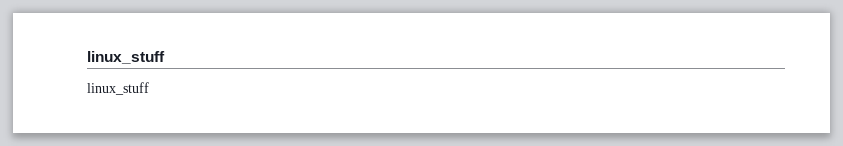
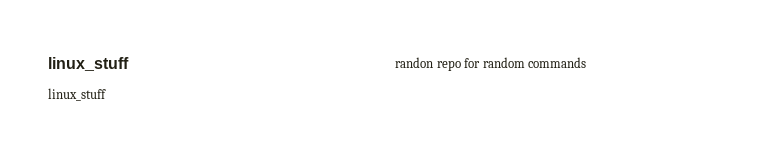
(149, 88) none -> [395,57,587,71] // randon repo for random commands

